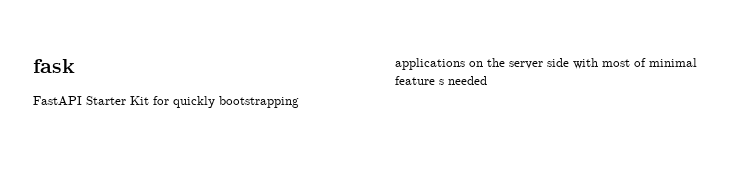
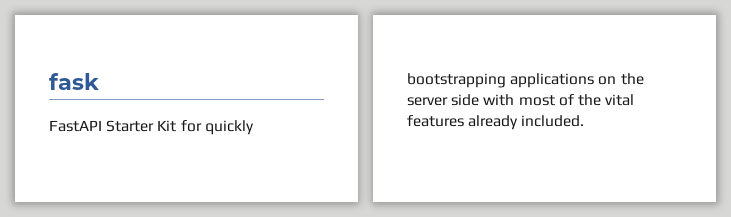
[649,58,697,67] [395,76,487,85] minimal feature s needed -> [577,94,635,106] [407,115,585,130] the vital features already included.

